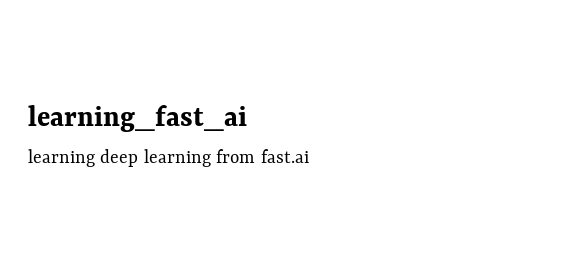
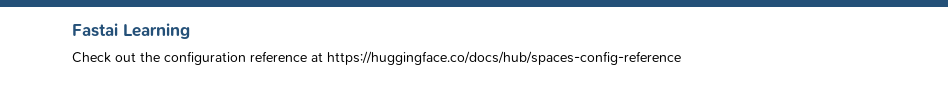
[28,105,247,132] [28,149,309,167] learning_fast_ai // learning deep learning from fast.ai -> [72,23,190,39] [72,51,681,65] Fastai Learning // Check out the configuration reference at https://huggingface.co/docs/hub/spaces-config-reference

